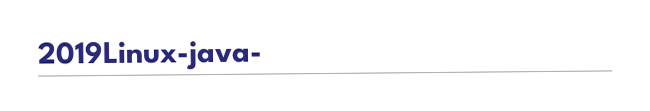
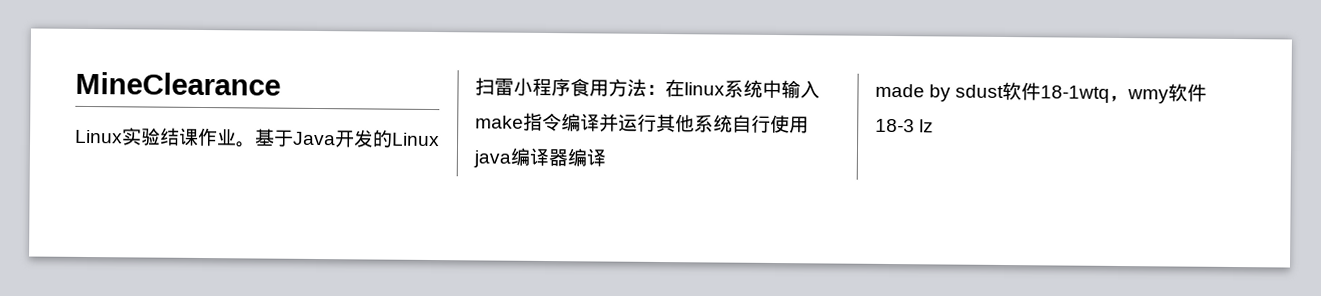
[37,39,263,71] 2019Linux-java- -> [75,71,281,96] [75,127,440,148] [475,77,820,99] [475,112,809,134] [473,147,606,168] [875,81,1208,104] [875,118,935,133] MineClearance // Linux实验结课作业。基于Java开发的Linux扫雷小程序食用方法：在linux系统中输入make指令编译并运行其他系统自行使用java编译器编译 // made by sdust软件18-1wtq，wmy软件18-3 lz

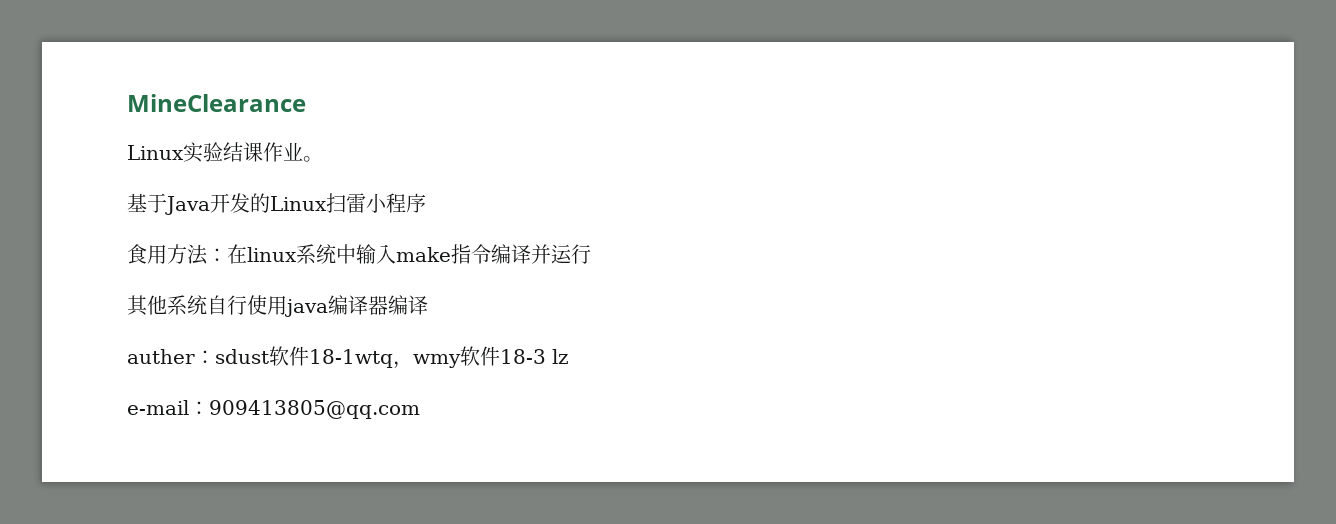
(256, 144) none -> (323, 159) //
(571, 87) none -> (426, 203) //
(657, 122) none -> (591, 254) //
[875,83,952,102] made by -> [127,349,215,364] auther：
(935, 126) none -> [127,400,420,419] // e-mail：909413805@qq.com

